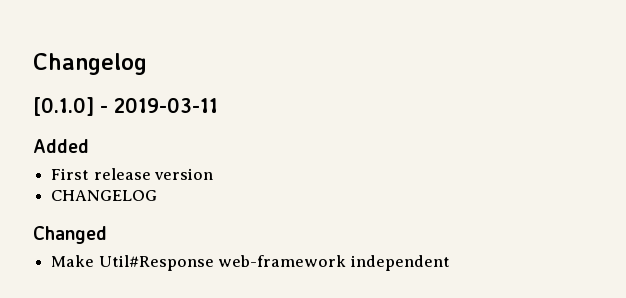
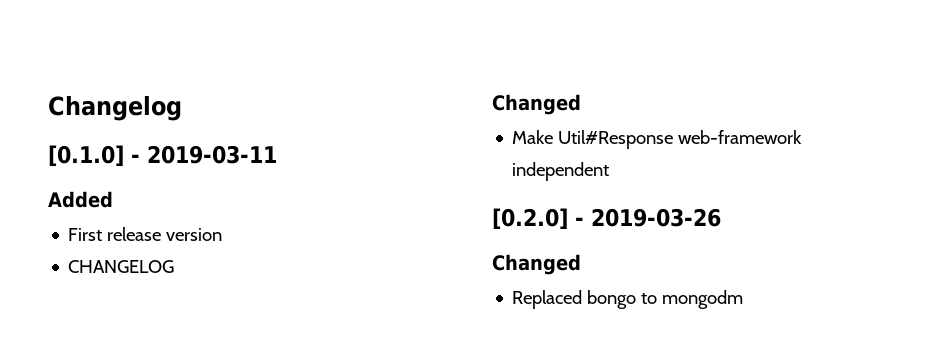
(450, 263) none -> [492,208,721,230] [492,254,581,275] [512,290,744,309] // [0.2.0] - 2019-03-26 // Changed // Replaced bongo to mongodm

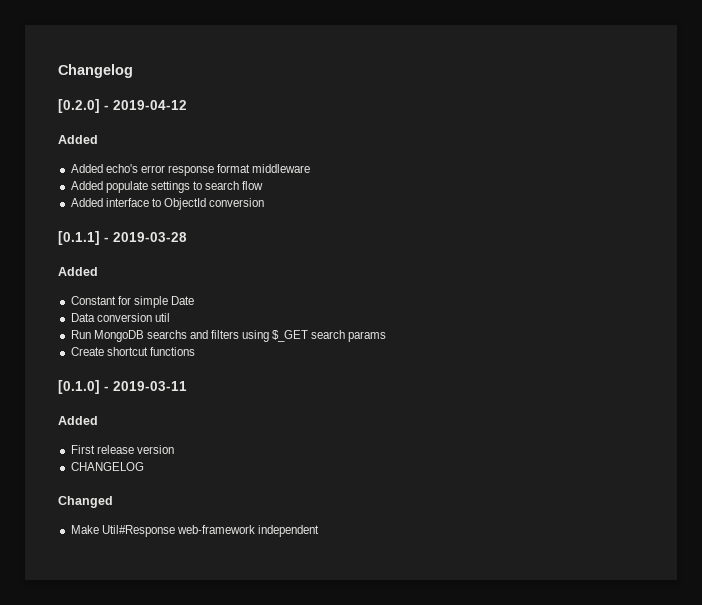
(182, 108) none -> [58,99,187,113] [58,135,98,144] [70,164,311,176] [70,181,264,193] [70,198,265,210] [58,231,187,245] [58,267,98,276] [70,296,194,308] [70,313,170,322] [70,330,387,342] [70,347,195,356] // [0.2.0] - 2019-04-12 // Added // Added echo's error response format middleware // Added populate settings to search flow // Added interface to ObjectId conversion // [0.1.1] - 2019-03-28 // Added // Constant for simple Date // Data conversion util // Run MongoDB searchs and filters using $_GET search params // Create shortcut functions
[492,208,721,230] [492,254,581,275] [512,290,744,309] // [0.2.0] - 2019-03-26 // Changed // Replaced bongo to mongodm -> (319, 531) none

